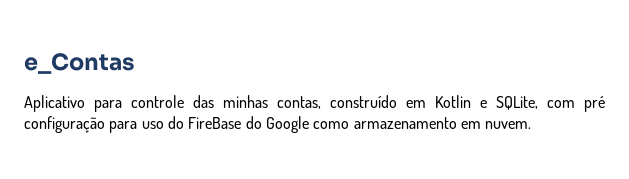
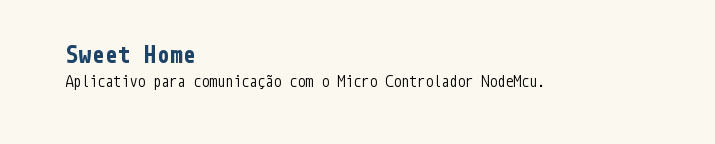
[24,53,135,74] e_Contas -> [65,45,195,63] Sweet Home
[131,95,605,112] [24,116,532,133] controle das minhas contas, construído em Kotlin e SQLite, com pré configuração para uso do FireBase do Google como armazenamento em nuvem. -> [193,74,545,90] comunicação com o Micro Controlador NodeMcu.

